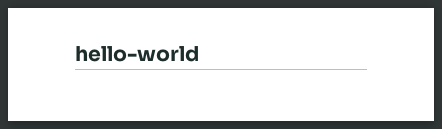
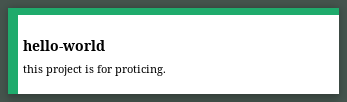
(199, 54) none -> [23,65,166,76] // this project is for proticing.

